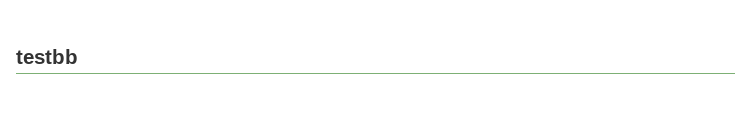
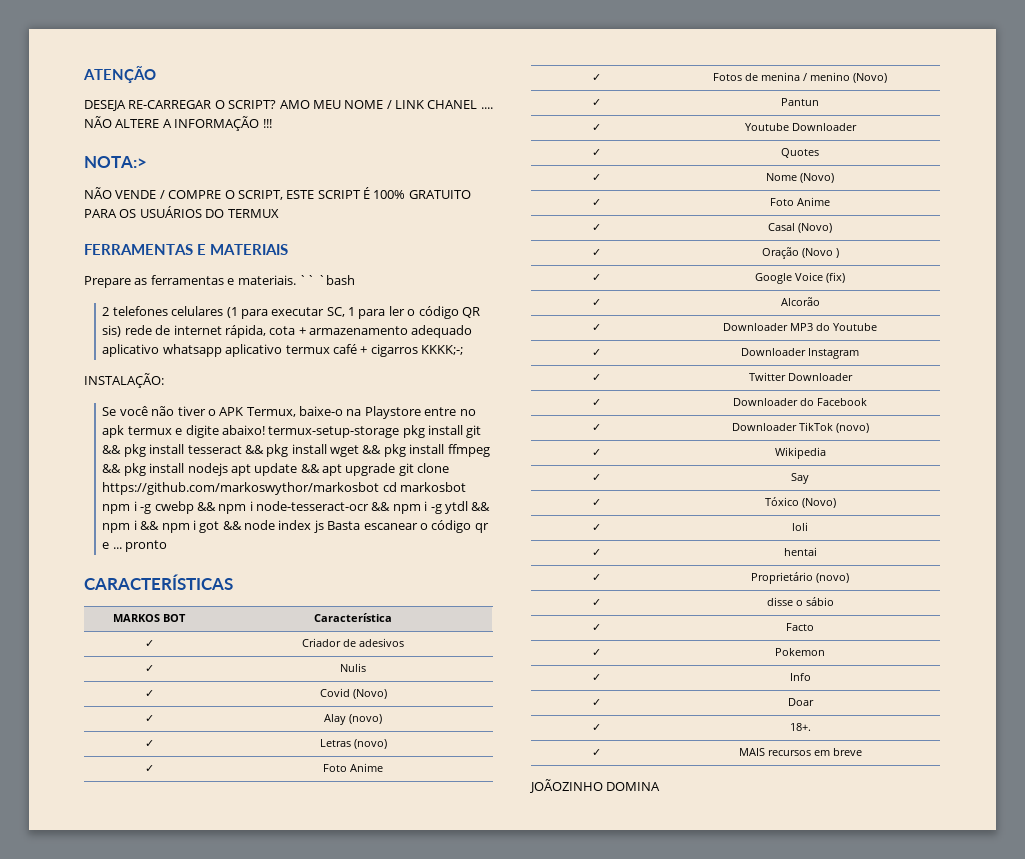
[16,49,78,64] testbb -> [83,66,156,83] [84,100,493,111] [84,116,272,131] [84,156,147,168] [84,187,471,200] [84,206,279,218] [84,244,288,255] [84,275,356,288] [102,306,480,319] [102,325,473,338] [102,344,464,357] [84,373,164,388] [102,406,476,419] [102,425,482,438] [102,444,490,457] [102,463,450,476] [102,482,467,495] [102,501,491,514] [102,520,489,533] [102,540,168,552] [84,574,233,590] [113,614,186,622] [314,613,392,622] [144,640,154,647] [302,638,404,647] [144,665,154,672] [340,663,366,672] [144,690,154,697] [319,688,387,699] [144,715,154,722] [324,714,382,725] [144,740,154,747] [319,739,387,749] [144,765,154,772] [323,763,383,772] [591,74,601,81] [713,72,887,83] [591,99,601,106] [781,98,819,106] [591,124,601,131] [744,123,857,131] [591,149,601,156] [781,148,819,158] [591,174,601,181] [766,173,834,183] [591,199,601,206] [770,197,830,206] [591,224,601,231] [768,223,832,233] [591,249,601,256] [761,247,839,259] [591,274,601,281] [755,272,845,284] [591,299,601,306] [780,297,820,306] [591,324,601,331] [723,323,877,331] [591,349,601,356] [741,348,859,359] [591,374,601,381] [748,372,853,381] [591,399,601,406] [733,398,867,406] [591,424,601,431] [731,422,869,433] [591,449,601,456] [774,447,826,459] [591,474,601,481] [791,473,809,484] [591,499,601,506] [764,497,836,508] [591,524,601,531] [792,522,808,531] [591,549,601,556] [783,547,817,556] [591,574,601,581] [751,572,849,584] [591,599,601,606] [766,597,834,606] [591,624,601,631] [786,623,814,631] [591,649,601,656] [775,648,825,656] [591,674,601,681] [789,673,811,681] [591,699,601,706] [787,698,814,706] [591,724,601,731] [789,723,811,731] [591,749,601,756] [738,748,862,756] [529,779,661,793] ATENÇÃO // DESEJA RE-CARREGAR O SCRIPT? AMO MEU NOME / LINK CHANEL .... NÃO ALTERE A INFORMAÇÃO !!! // NOTA:> // NÃO VENDE / COMPRE O SCRIPT, ESTE SCRIPT É 100% GRATUITO PARA OS USUÁRIOS DO TERMUX // FERRAMENTAS E MATERIAIS // Prepare as ferramentas e materiais. `` `bash // 2 telefones celulares (1 para executar SC, 1 para ler o código QR sis) rede de internet rápida, cota + armazenamento adequado aplicativo whatsapp aplicativo termux café + cigarros KKKK;-; // INSTALAÇÃO: // Se você não tiver o APK Termux, baixe-o na Playstore entre no apk termux e digite abaixo! termux-setup-storage pkg install git && pkg install tesseract && pkg install wget && pkg install ffmpeg && pkg install nodejs apt update && apt upgrade git clone https://github.com/markoswythor/markosbot cd markosbot npm i -g cwebp && npm i node-tesseract-ocr && npm i -g ytdl && npm i && npm i got && node index js Basta escanear o código qr e ... pronto // CARACTERÍSTICAS // MARKOS BOT | Característica // ✓ | Criador de adesivos // ✓ | Nulis // ✓ | Covid (Novo) // ✓ | Alay (novo) // ✓ | Letras (novo) // ✓ | Foto Anime // ✓ | Fotos de menina / menino (Novo) // ✓ | Pantun // ✓ | Youtube Downloader // ✓ | Quotes // ✓ | Nome (Novo) // ✓ | Foto Anime // ✓ | Casal (Novo) // ✓ | Oração (Novo ) // ✓ | Google Voice (fix) // ✓ | Alcorão // ✓ | Downloader MP3 do Youtube // ✓ | Downloader Instagram // ✓ | Twitter Downloader // ✓ | Downloader do Facebook // ✓ | Downloader TikTok (novo) // ✓ | Wikipedia // ✓ | Say // ✓ | Tóxico (Novo) // ✓ | loli // ✓ | hentai // ✓ | Proprietário (novo) // ✓ | disse o sábio // ✓ | Facto // ✓ | Pokemon // ✓ | Info // ✓ | Doar // ✓ | 18+. // ✓ | MAIS recursos em breve // JOÃOZINHO DOMINA

